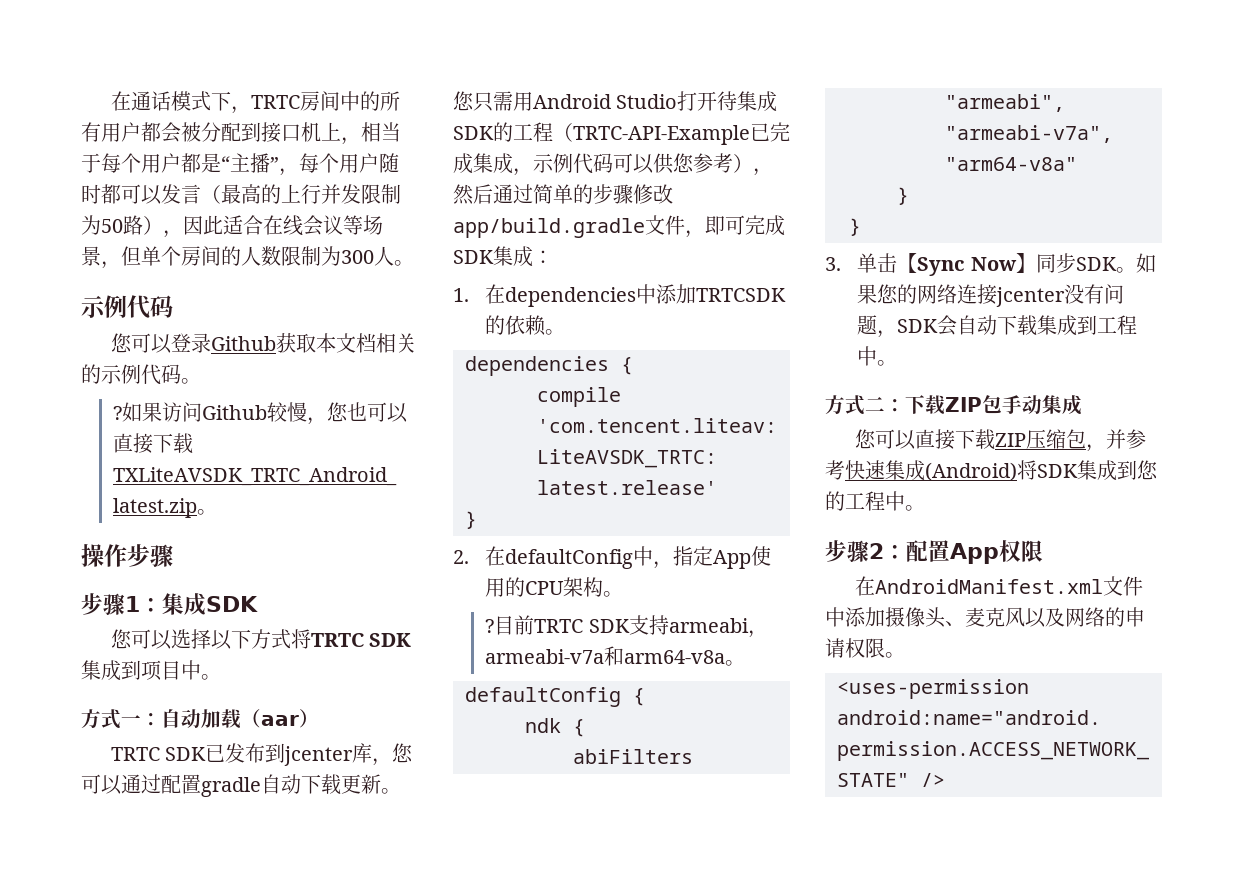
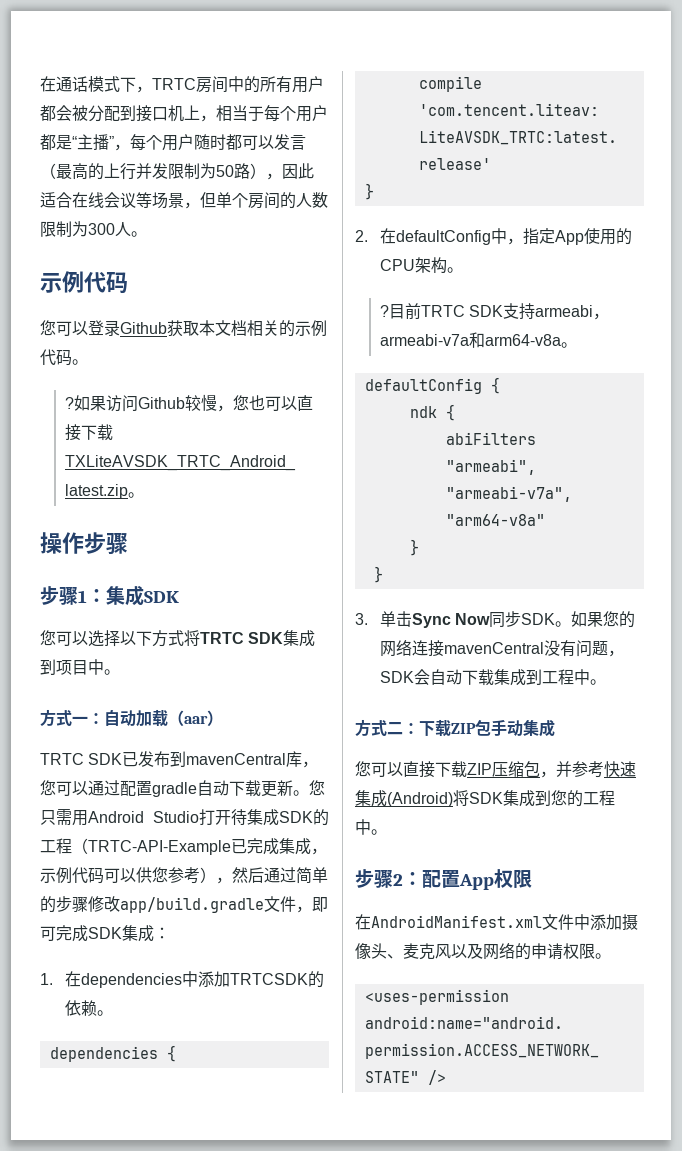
[284,746,354,766] jcenter -> [186,753,287,765] mavenCentral
[897,253,918,273] 【 -> (413, 619) none
[1015,253,1036,273] 】 -> (491, 619) none
[996,287,1066,307] jcenter -> [444,642,545,654] mavenCentral

